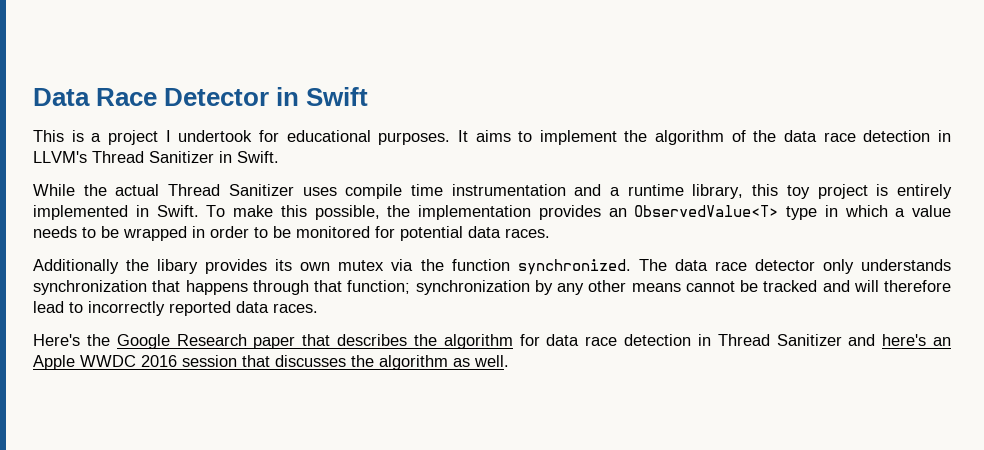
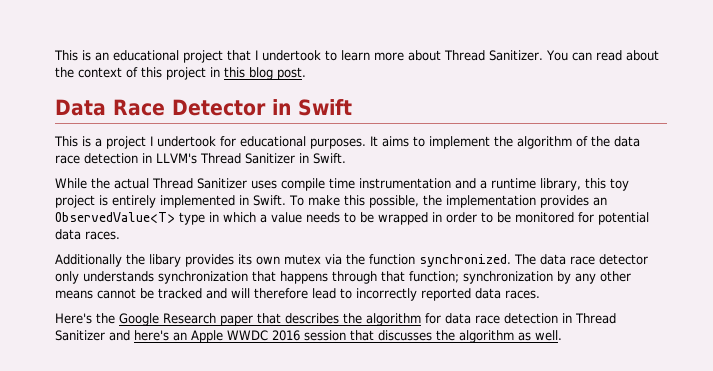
(33, 97) none -> [54,50,659,63] [55,67,306,80] This is an educational project that I undertook to learn more about Thread Sanitizer. You can read about the context of this project in this blog post. //

